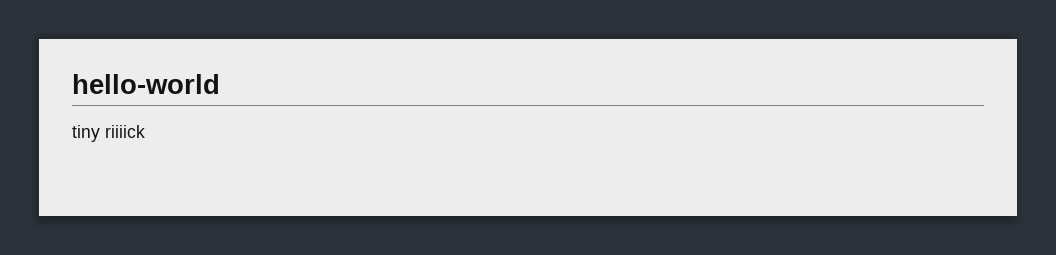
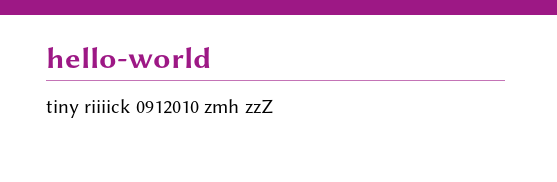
(145, 131) none -> [135,99,273,114] 0912010 zmh zzZ

